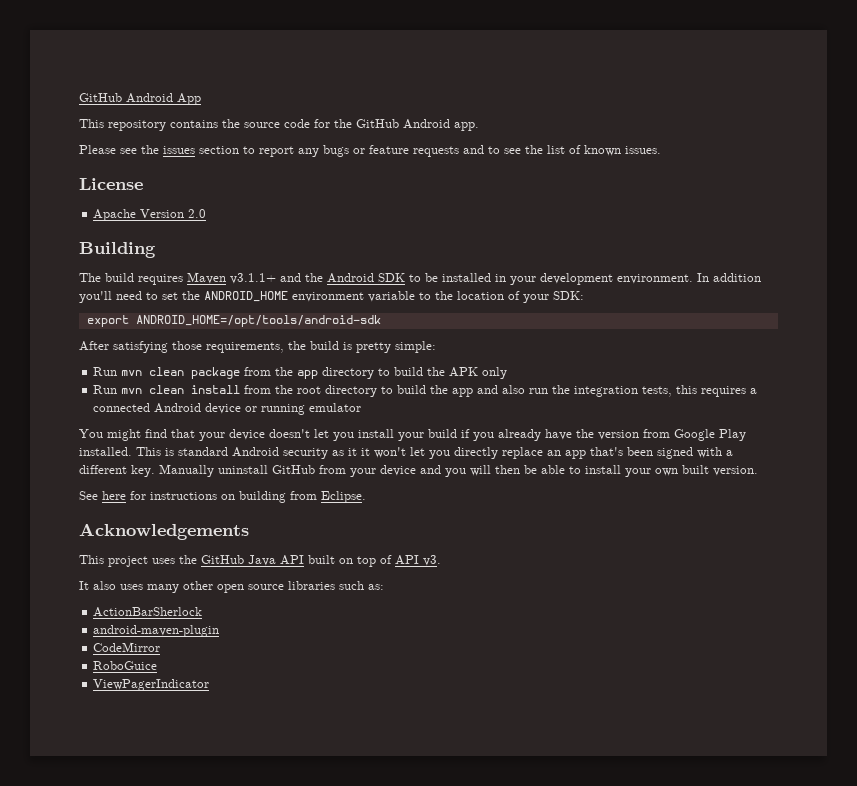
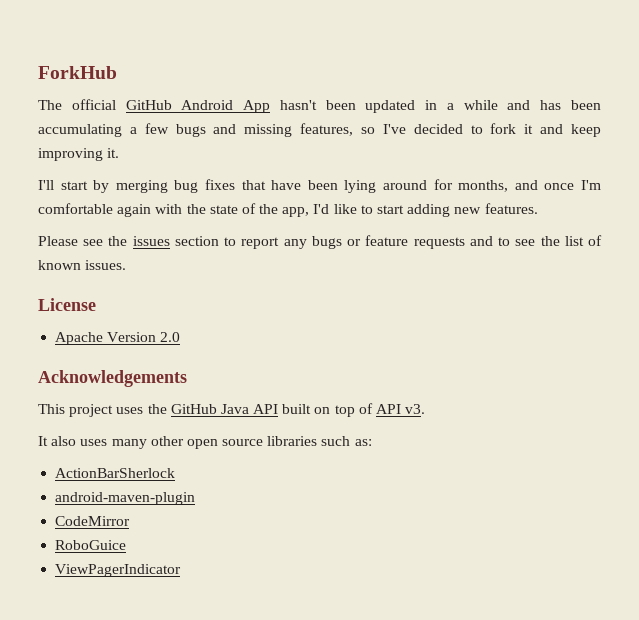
(79, 97) none -> [38,66,117,79] [38,99,116,110] ForkHub // The official
[79,119,479,131] // This repository contains the source code for the GitHub Android app. -> [279,100,601,113] [38,123,601,137] [38,148,120,161] [38,179,602,193] [38,203,538,217] hasn't been updated in a while and has been accumulating a few bugs and missing features, so I've decided to fork it and keep improving it. // I'll start by merging bug fixes that have been lying around for months, and once I'm comfortable again with the state of the app, I'd like to start adding new features.
[79,242,156,258] [79,272,761,285] [79,291,584,303] [86,315,381,327] [79,341,436,353] [93,367,508,379] [93,385,758,397] [93,403,362,415] [79,429,746,441] [79,447,733,459] [79,464,758,477] [79,491,366,503] // Building // The build requires Maven v3.1.1+ and the Android SDK to be installed in your development environment. In addition you'll need to set the ANDROID_HOME environment variable to the location of your SDK: // export ANDROID_HOME=/opt/tools/android-sdk // After satisfying those requirements, the build is pretty simple: // Run mvn clean package from the app directory to build the APK only // Run mvn clean install from the root directory to build the app and also run the integration tests, this requires a connected Android device or running emulator // You might find that your device doesn't let you install your build if you already have the version from Google Play installed. This is standard Android security as it it won't let you directly replace an app that's been signed with a different key. Manually uninstall GitHub from your device and you will then be able to install your own built version. // See here for instructions on building from Eclipse. -> (181, 337) none

